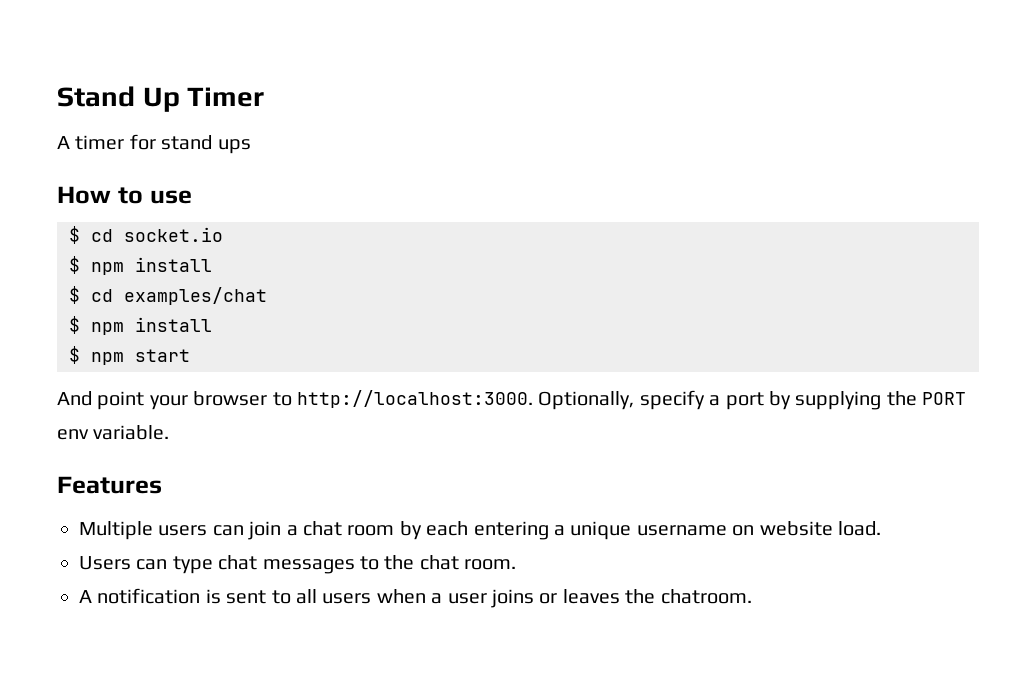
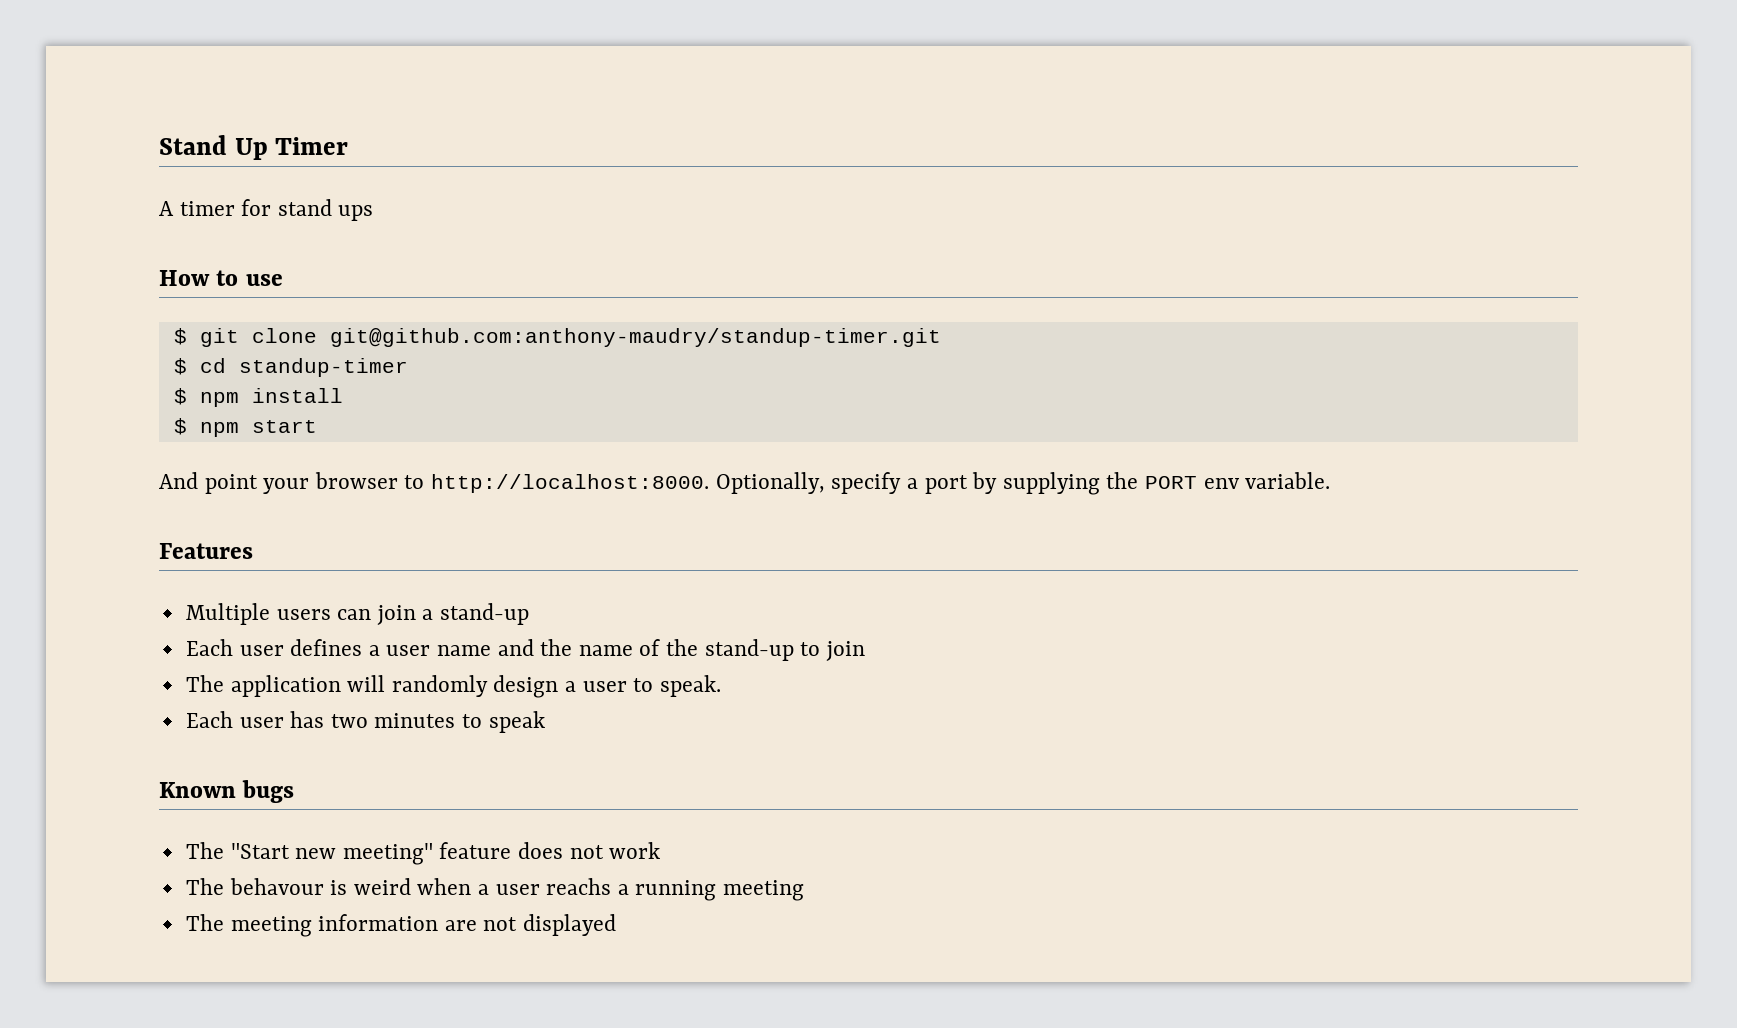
[91,227,223,242] [69,256,212,275] [69,286,267,305] cd socket.io // $ npm install // $ cd examples/chat -> [199,328,941,347] [173,358,408,377] git clone git@github.com:anthony-maudry/standup-timer.git // $ cd standup-timer
[297,390,533,408] http://localhost:3000. -> [431,474,710,493] http://localhost:8000.
[303,521,881,540] [79,555,517,574] [79,588,752,608] chat room by each entering a unique username on website load. // Users can type chat messages to the chat room. // A notification is sent to all users when a user joins or leaves the chatroom. -> [440,603,530,625] [185,639,865,661] [185,675,721,698] [185,711,545,733] [159,780,295,803] [185,842,661,865] [185,878,805,901] [185,914,617,937] stand-up // Each user defines a user name and the name of the stand-up to join // The application will randomly design a user to speak. // Each user has two minutes to speak // Known bugs // The "Start new meeting" feature does not work // The behavour is weird when a user reachs a running meeting // The meeting information are not displayed

